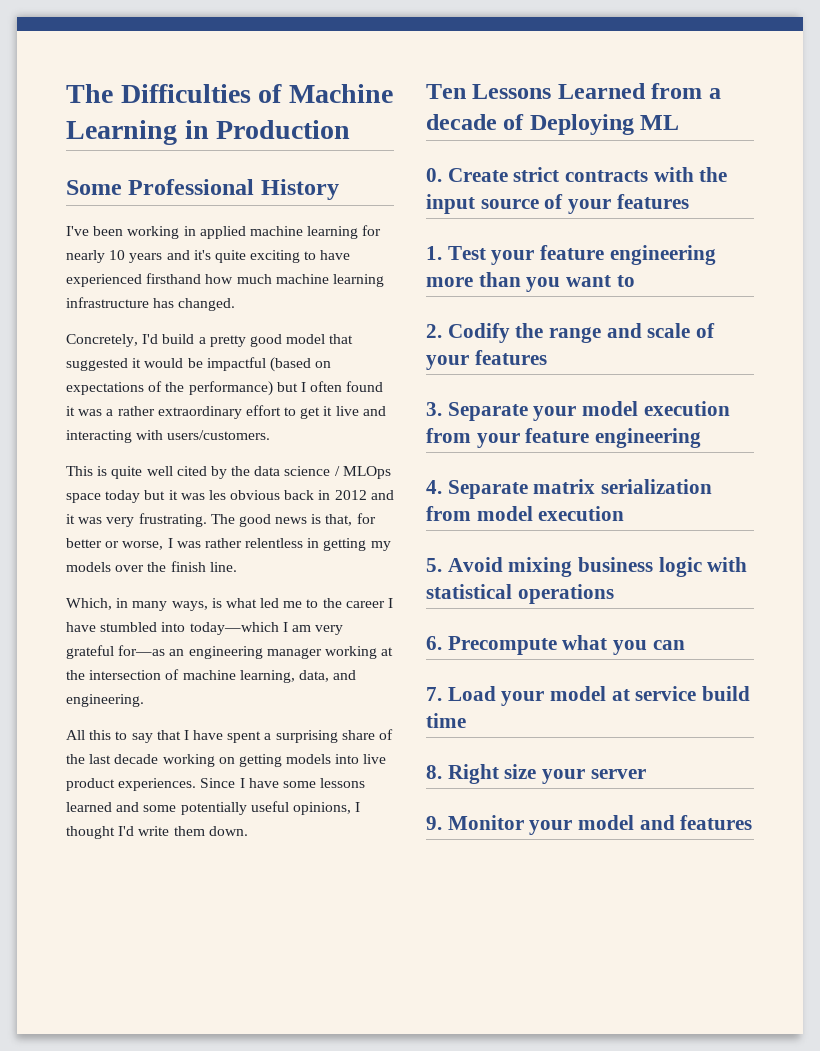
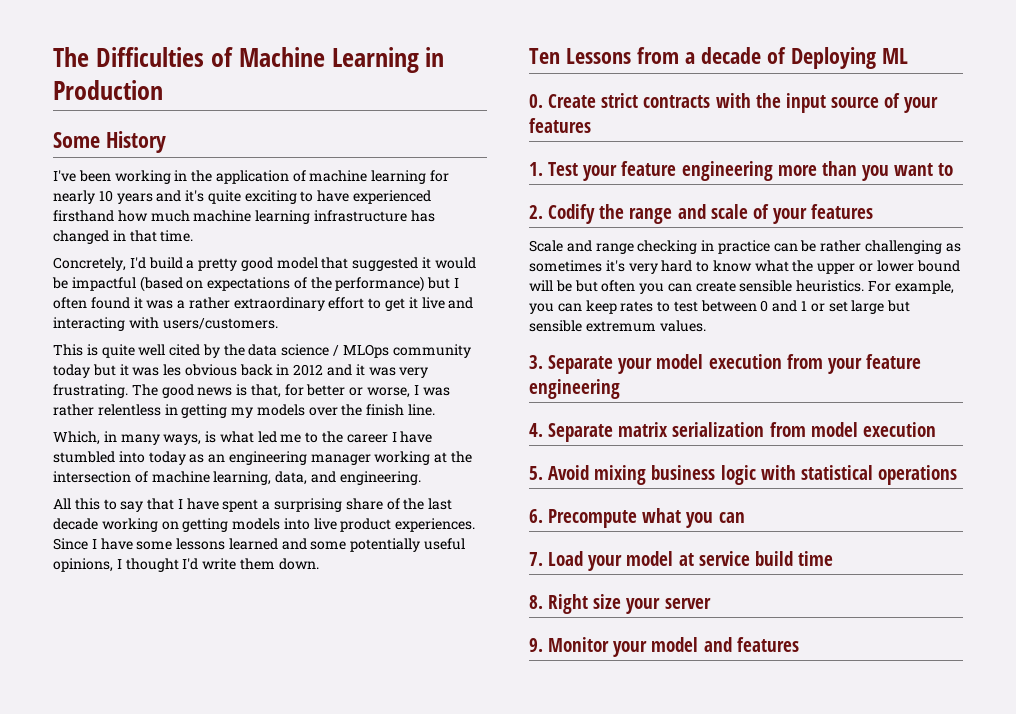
[128,179,255,195] Professional -> (100, 140) none
[199,226,246,239] applied -> [191,170,306,184] the application of
[178,298,236,311] changed. -> [53,230,194,244] changed in that time.
[66,493,101,503] space -> [392,344,471,358] community
[189,622,344,635] [66,645,166,659] today—which I am very grateful for—as -> [148,451,205,465] today as
[557,83,646,99] Learned -> (631, 56) none
(547, 357) none -> [529,240,961,254] [529,260,960,274] [529,280,954,294] [529,300,911,314] [529,320,706,332] // Scale and range checking in practice can be rather challenging as sometimes it's very hard to know what the upper or lower bound will be but often you can create sensible heuristics. For example, you can keep rates to test between 0 and 1 or set large but sensible extremum values.

